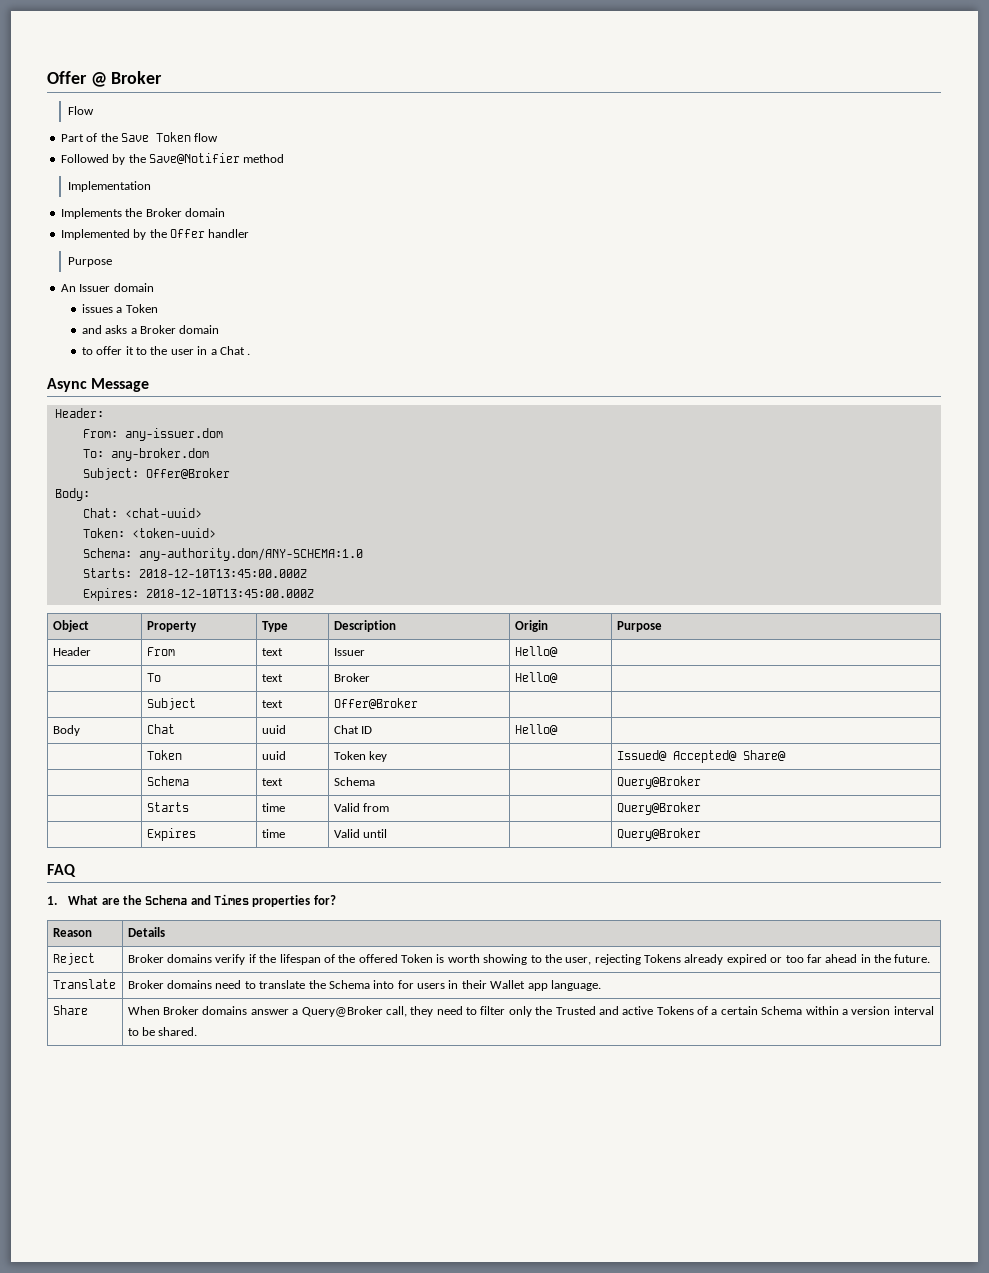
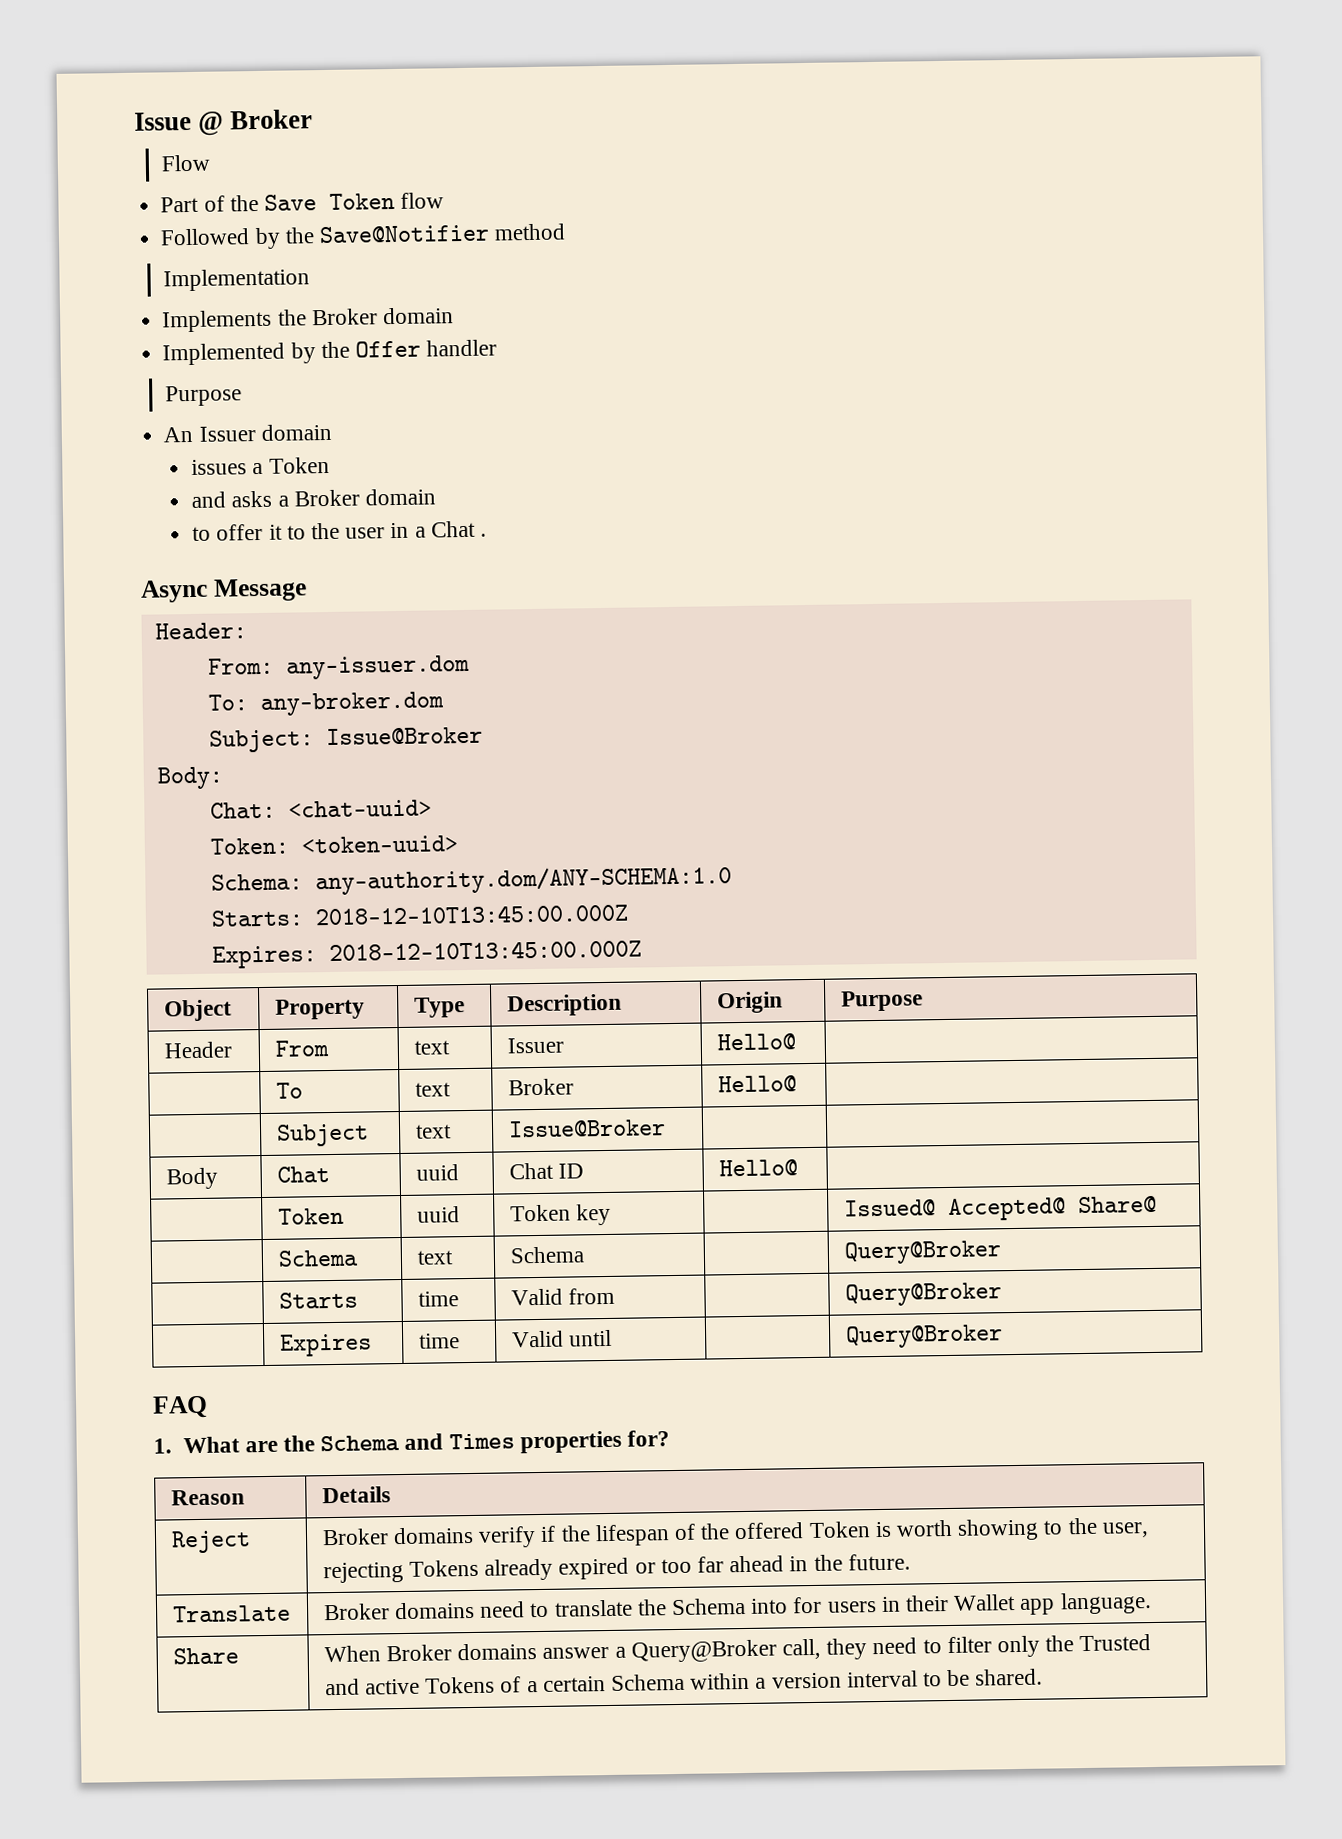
[47,71,87,84] Offer -> [134,111,192,131] Issue
[145,468,230,479] Offer@Broker -> [325,726,483,746] Issue@Broker
[333,698,418,709] Offer@Broker -> [507,1119,666,1138] Issue@Broker

